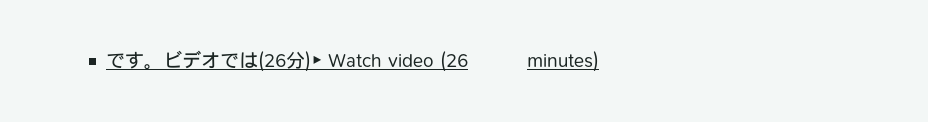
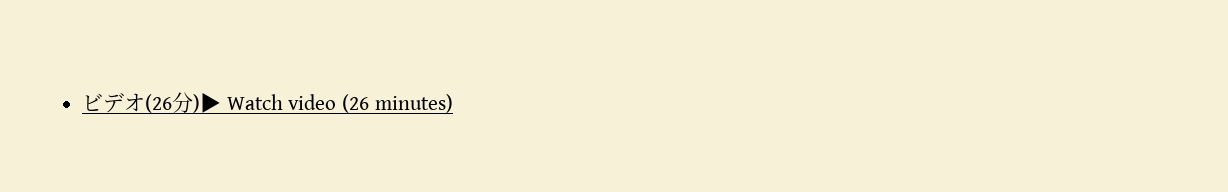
[105,50,258,70] です。ビデオでは -> [82,93,146,113] ビデオ

